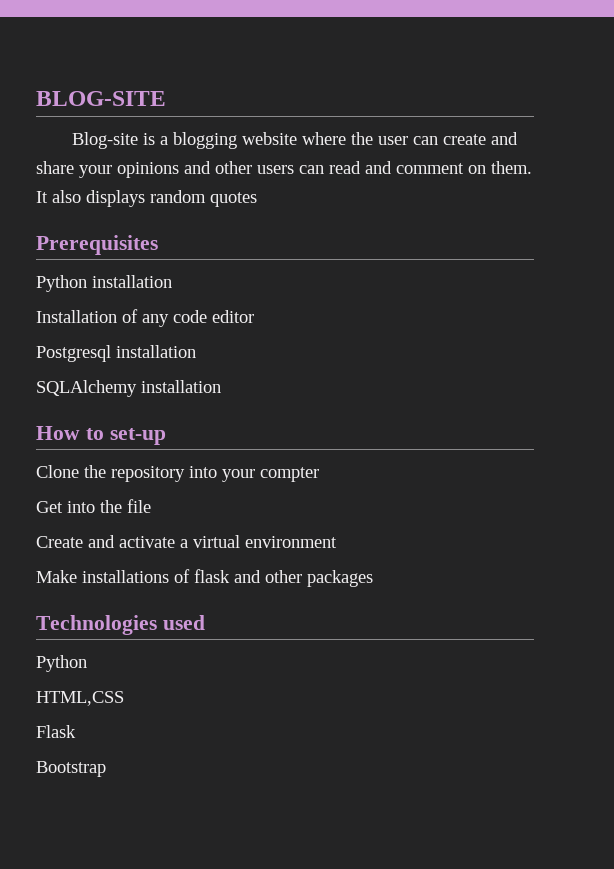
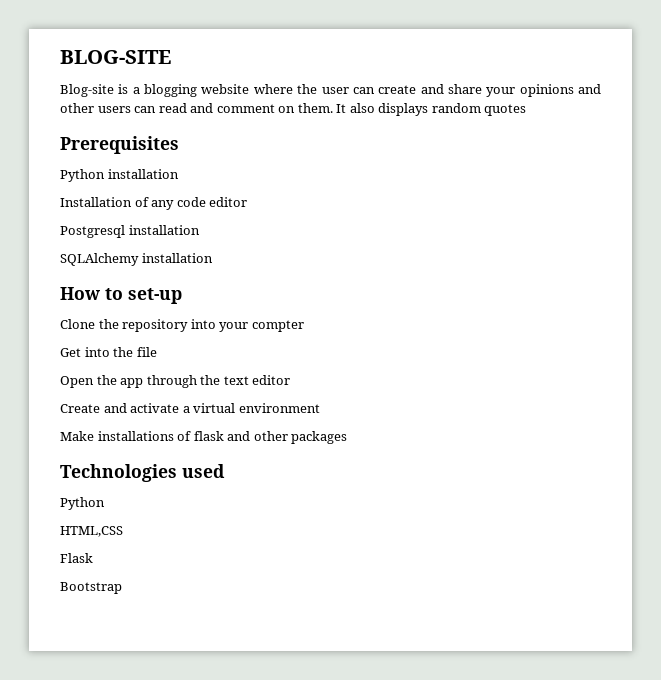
(151, 506) none -> [60,375,291,388] // Open the app through the text editor

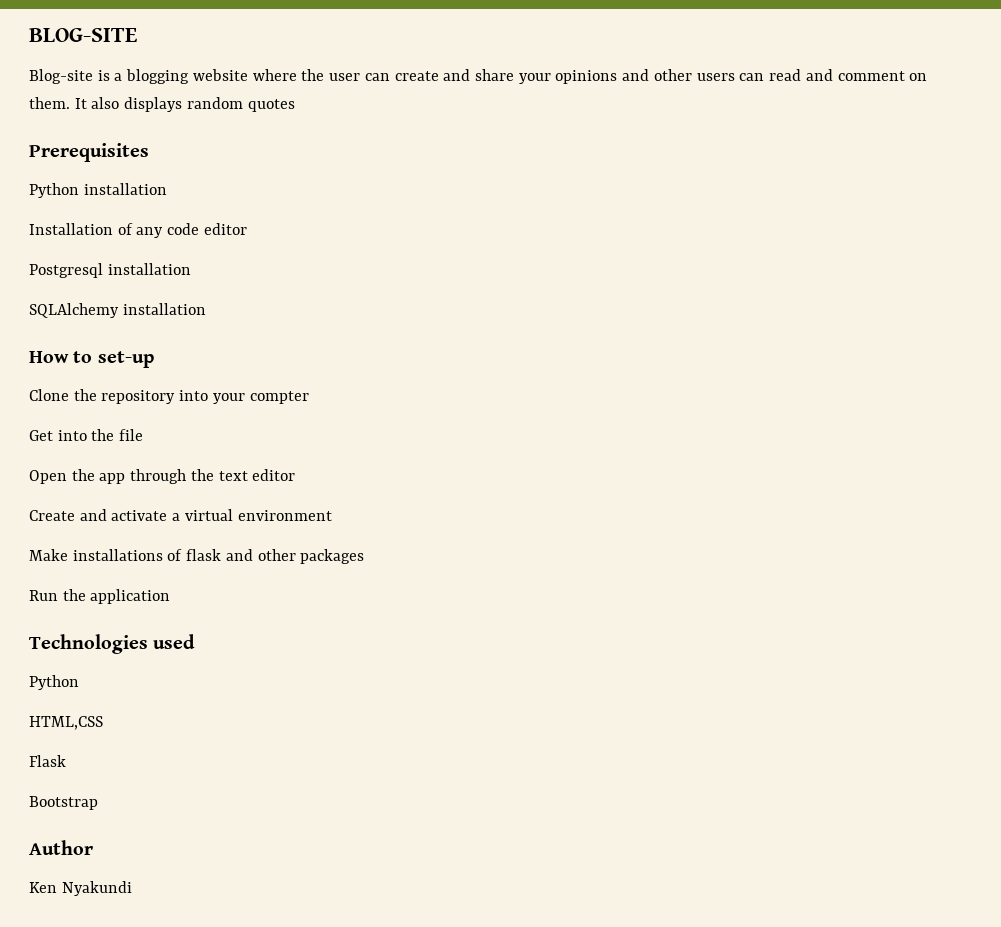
(348, 437) none -> [29,589,171,604] // Run the application
(122, 588) none -> [29,840,93,855] [29,881,132,896] // Author // Ken Nyakundi

